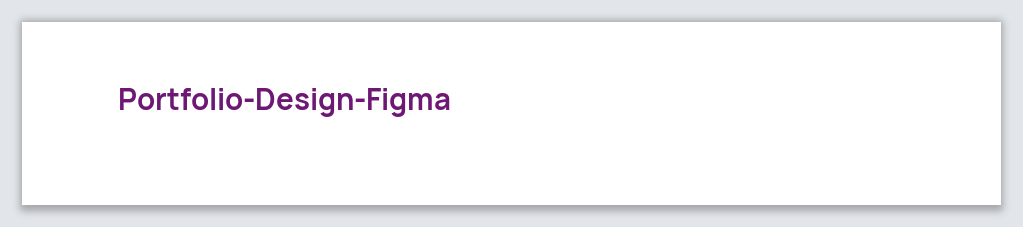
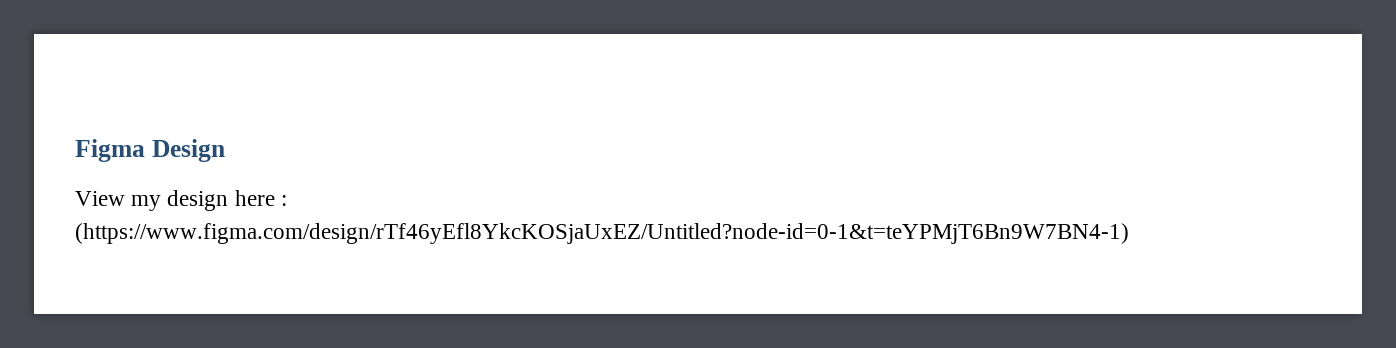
[118,88,451,117] Portfolio-Design-Figma -> [75,139,225,162] [75,190,287,211] [75,223,1129,244] Figma Design // View my design here : (https://www.figma.com/design/rTf46yEfl8YkcKOSjaUxEZ/Untitled?node-id=0-1&t=teYPMjT6Bn9W7BN4-1)

